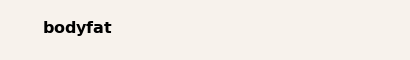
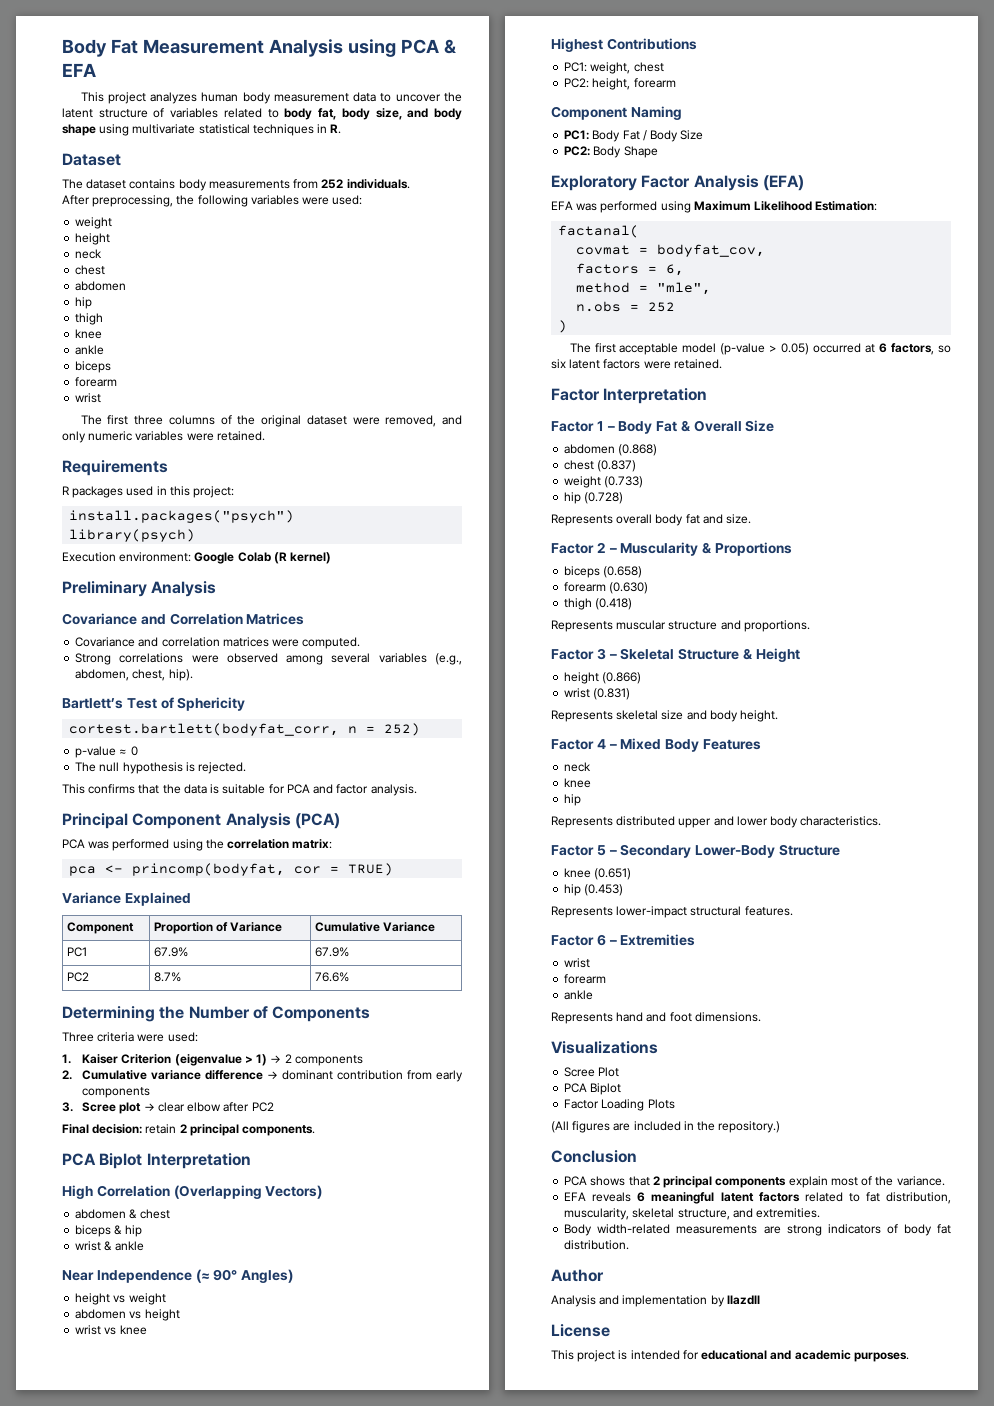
[43,21,112,36] bodyfat -> [62,39,456,57] [62,63,96,77] [80,92,462,104] [62,108,463,120] [62,124,342,136] [62,153,121,166] [62,179,410,191] [62,195,363,207] [75,217,113,229] [75,233,111,245] [75,249,103,259] [75,265,106,275] [75,281,127,291] [75,297,93,309] [75,313,104,325] [75,329,103,339] [75,345,105,355] [75,361,112,373] [75,377,118,387] [75,393,102,403] [80,415,462,427] [62,431,265,443] [62,460,168,476] [62,486,235,498] [69,510,295,523] [69,529,196,542] [62,552,332,564] [62,581,217,597] [62,613,305,625] [75,637,361,649] [75,653,463,665] [75,669,193,681] [62,697,246,711] [69,723,421,736] [75,746,138,758] [75,762,247,774] [62,784,417,796] [62,813,340,829] [62,839,333,851] [69,863,394,876] [62,892,191,906] [66,922,134,934] [153,922,283,934] [314,922,436,932] [66,947,87,957] [153,947,188,957] [314,947,349,957] [66,972,89,982] [153,972,181,982] [314,972,349,982] [62,1006,371,1022] [62,1032,198,1042] [62,1054,363,1066] [62,1070,463,1082] [82,1087,151,1098] [62,1102,274,1114] [62,1124,316,1136] [62,1153,251,1169] [62,1185,323,1199] [75,1209,170,1219] [75,1225,142,1237] [75,1241,144,1251] [62,1269,294,1283] [75,1293,166,1305] [75,1309,180,1321] [75,1325,147,1335] [551,38,697,52] [564,62,664,74] [564,78,676,90] [551,106,682,120] [564,130,704,142] [564,146,658,158] [551,175,804,191] [551,201,878,213] [558,225,640,238] [576,244,766,257] [576,263,685,276] [576,282,712,295] [576,301,676,312] [558,320,568,333] [569,343,951,355] [551,359,722,369] [551,388,708,404] [551,420,775,434] [564,444,658,456] [564,460,637,472] [564,476,644,488] [564,492,624,504] [551,514,752,526] [551,542,792,556] [564,566,643,578] [564,582,649,594] [564,598,633,610] [551,620,810,632] [551,648,800,662] [564,672,642,684] [564,688,631,700] [551,710,779,722] [551,738,761,752] [564,762,592,772] [564,778,592,788] [564,794,582,806] [551,816,882,828] [551,844,840,858] [564,868,632,880] [564,884,624,896] [551,906,793,918] [551,934,696,946] [564,958,591,968] [564,974,607,984] [564,990,594,1000] [551,1012,761,1024] [551,1041,658,1054] [564,1067,620,1077] [564,1083,622,1095] [564,1099,675,1111] [551,1121,781,1133] [551,1150,637,1163] [564,1176,945,1188] [564,1192,951,1204] [564,1208,821,1220] [564,1224,952,1236] [564,1240,630,1250] [551,1269,604,1282] [551,1295,760,1307] [551,1324,610,1337] [551,1350,909,1362] Body Fat Measurement Analysis using PCA & EFA // This project analyzes human body measurement data to uncover the latent structure of variables related to body fat, body size, and body shape using multivariate statistical techniques in R. // Dataset // The dataset contains body measurements from 252 individuals. // After preprocessing, the following variables were used: // weight // height // neck // chest // abdomen // hip // thigh // knee // ankle // biceps // forearm // wrist // The first three columns of the original dataset were removed, and only numeric variables were retained. // Requirements // R packages used in this project: // install.packages("psych") // library(psych) // Execution environment: Google Colab (R kernel) // Preliminary Analysis // Covariance and Correlation Matrices // Covariance and correlation matrices were computed. // Strong correlations were observed among several variables (e.g., abdomen, chest, hip). // Bartlett’s Test of Sphericity // cortest.bartlett(bodyfat_corr, n = 252) // p-value ≈ 0 // The null hypothesis is rejected. // This confirms that the data is suitable for PCA and factor analysis. // Principal Component Analysis (PCA) // PCA was performed using the correlation matrix: // pca <- princomp(bodyfat, cor = TRUE) // Variance Explained // Component | Proportion of Variance | Cumulative Variance // PC1 | 67.9% | 67.9% // PC2 | 8.7% | 76.6% // Determining the Number of Components // Three criteria were used: // 1. Kaiser Criterion (eigenvalue > 1) → 2 components // 2. Cumulative variance difference → dominant contribution from early components // 3. Scree plot → clear elbow after PC2 // Final decision: retain 2 principal components. // PCA Biplot Interpretation // High Correlation (Overlapping Vectors) // abdomen & chest // biceps & hip // wrist & ankle // Near Independence (≈ 90° Angles) // height vs weight // abdomen vs height // wrist vs knee // Highest Contributions // PC1: weight, chest // PC2: height, forearm // Component Naming // PC1: Body Fat / Body Size // PC2: Body Shape // Exploratory Factor Analysis (EFA) // EFA was performed using Maximum Likelihood Estimation: // factanal( // covmat = bodyfat_cov, // factors = 6, // method = "mle", // n.obs = 252 // ) // The first acceptable model (p-value > 0.05) occurred at 6 factors, so six latent factors were retained. // Factor Interpretation // Factor 1 – Body Fat & Overall Size // abdomen (0.868) // chest (0.837) // weight (0.733) // hip (0.728) // Represents overall body fat and size. // Factor 2 – Muscularity & Proportions // biceps (0.658) // forearm (0.630) // thigh (0.418) // Represents muscular structure and proportions. // Factor 3 – Skeletal Structure & Height // height (0.866) // wrist (0.831) // Represents skeletal size and body height. // Factor 4 – Mixed Body Features // neck // knee // hip // Represents distributed upper and lower body characteristics. // Factor 5 – Secondary Lower-Body Structure // knee (0.651) // hip (0.453) // Represents lower-impact structural features. // Factor 6 – Extremities // wrist // forearm // ankle // Represents hand and foot dimensions. // Visualizations // Scree Plot // PCA Biplot // Factor Loading Plots // (All figures are included in the repository.) // Conclusion // PCA shows that 2 principal components explain most of the variance. // EFA reveals 6 meaningful latent factors related to fat distribution, muscularity, skeletal structure, and extremities. // Body width-related measurements are strong indicators of body fat distribution. // Author // Analysis and implementation by llazdll // License // This project is intended for educational and academic purposes.

